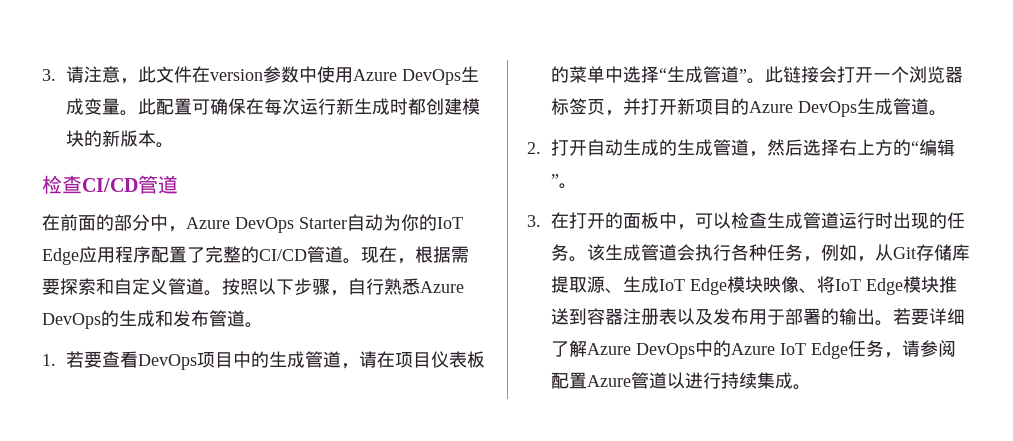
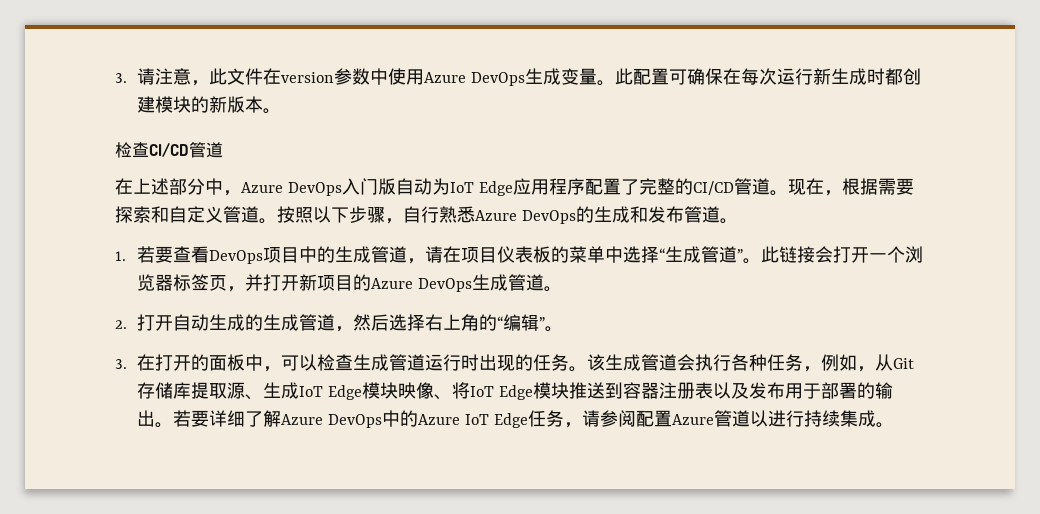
[60,214,114,231] 前面的 -> [133,178,169,195] 上述
[299,214,437,231] Starter自动为你的 -> [341,178,450,195] 入门版自动为
[874,139,893,156] 方 -> [460,314,479,331] 角

